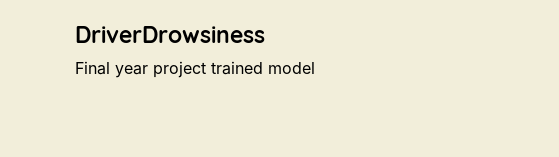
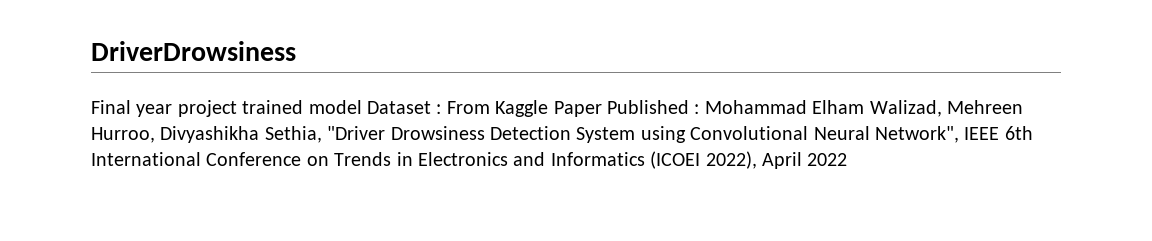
(315, 68) none -> [367,100,1023,117] [91,126,1033,143] [91,151,848,169] Dataset : From Kaggle Paper Published : Mohammad Elham Walizad, Mehreen Hurroo, Divyashikha Sethia, "Driver Drowsiness Detection System using Convolutional Neural Network", IEEE 6th International Conference on Trends in Electronics and Informatics (ICOEI 2022), April 2022

